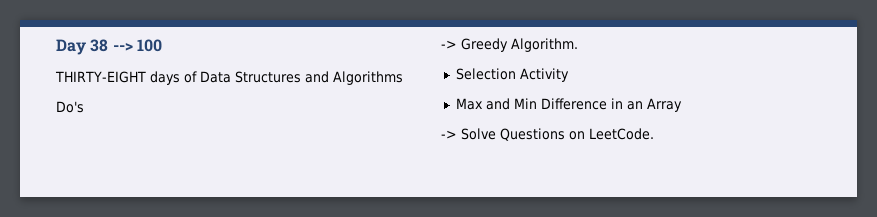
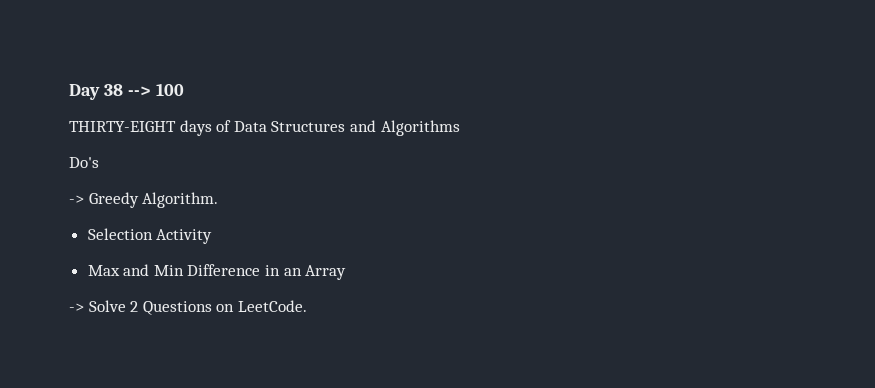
(496, 134) none -> [130,301,139,312] 2

